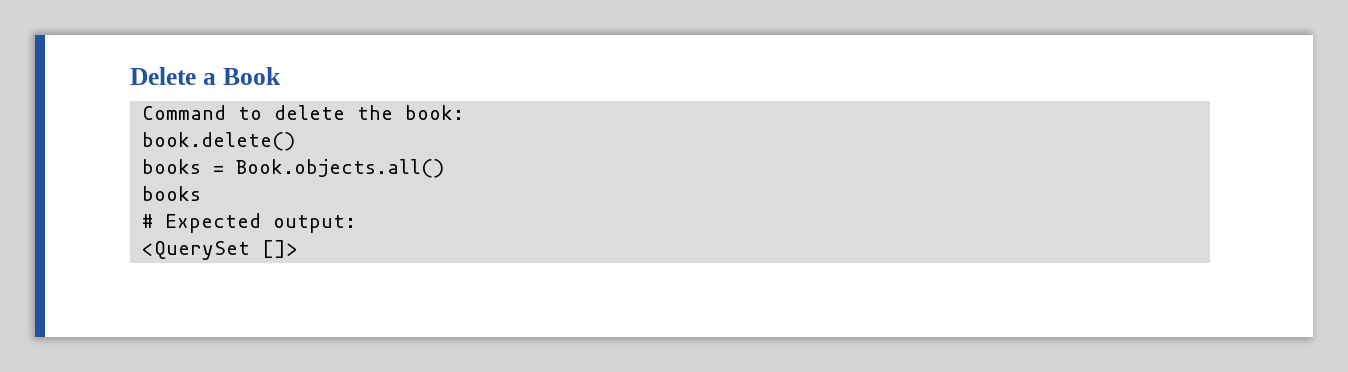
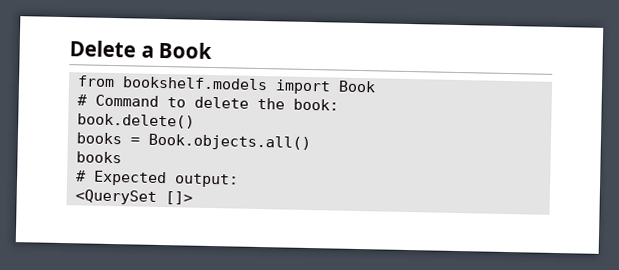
(281, 76) none -> [77,75,377,95] [77,94,88,106] from bookshelf.models import Book // #

